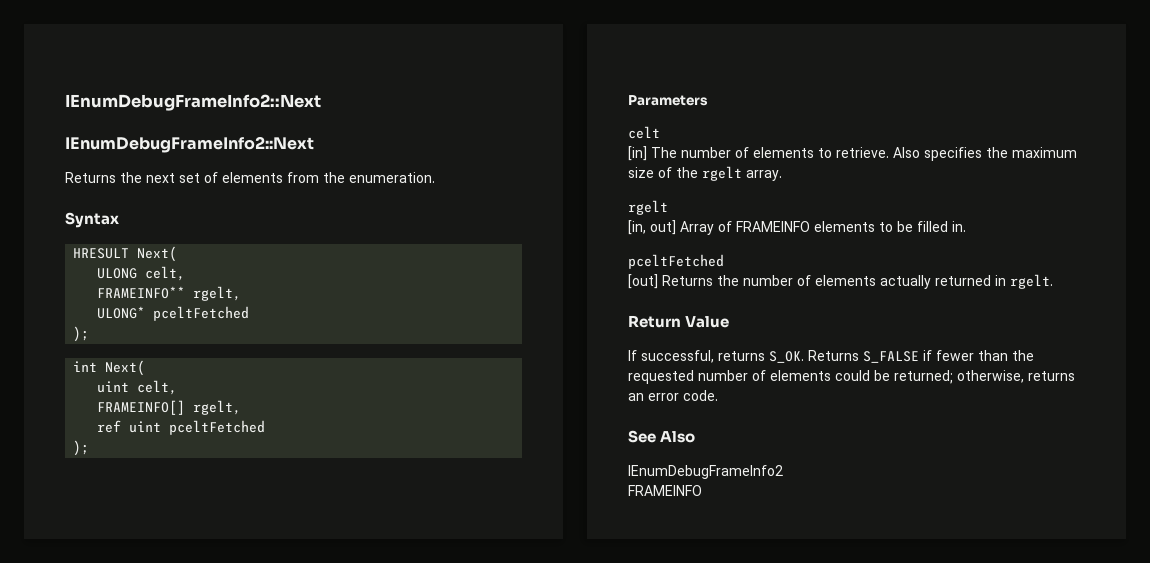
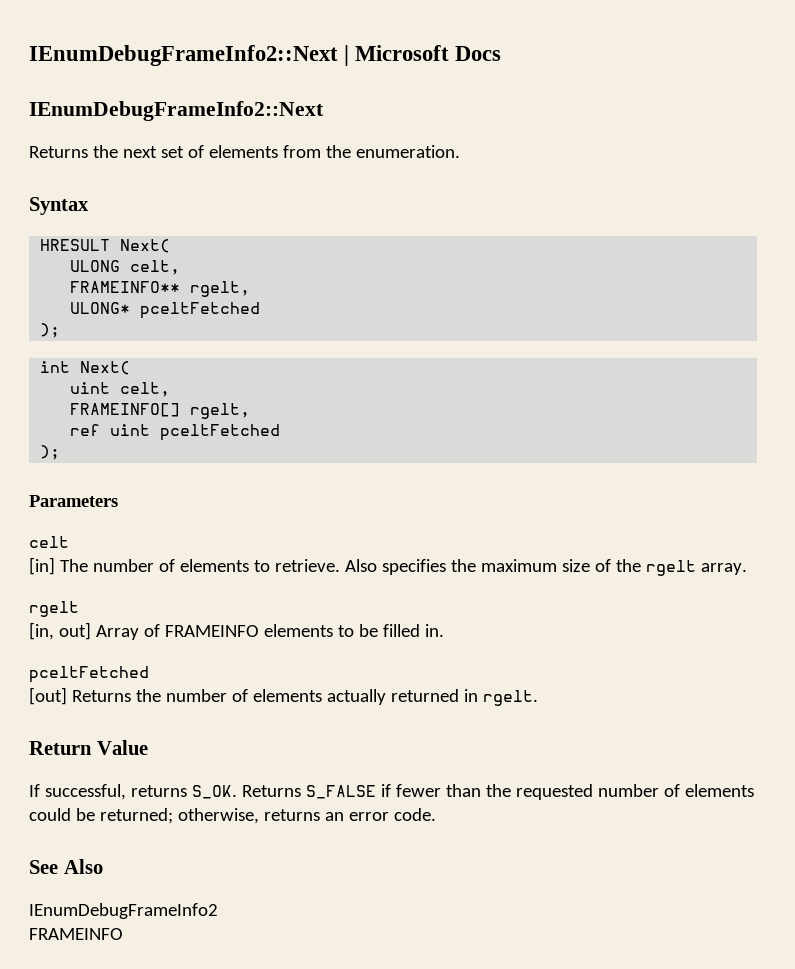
[65,94,321,111] IEnumDebugFrameInfo2::Next -> [29,45,502,66] IEnumDebugFrameInfo2::Next | Microsoft Docs

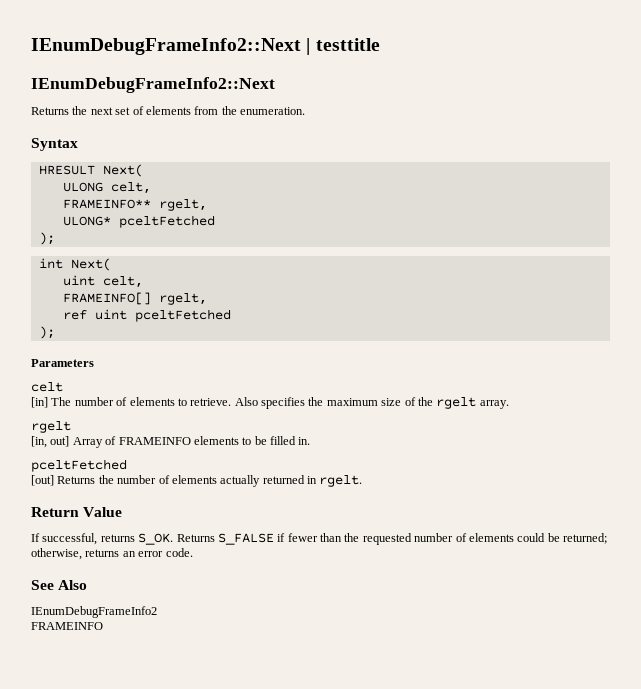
[355,45,502,61] Microsoft Docs -> [315,38,380,51] testtitle

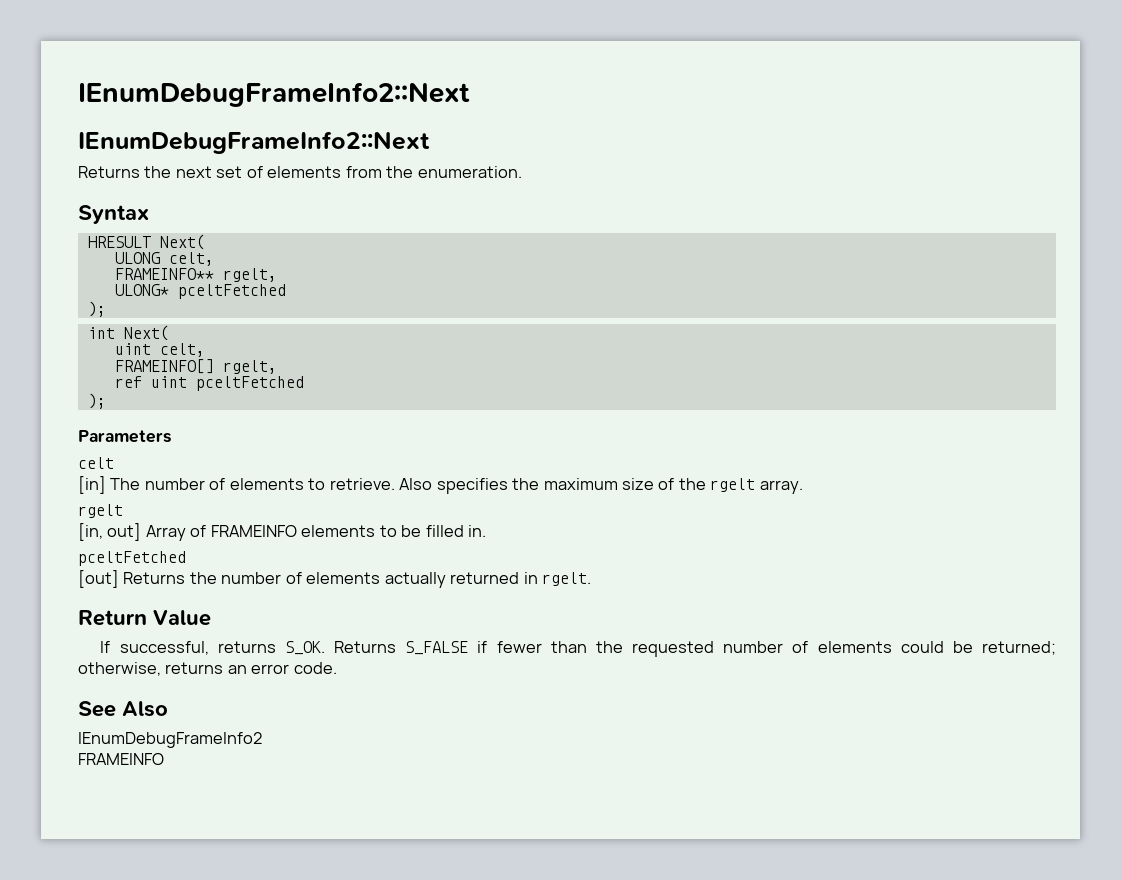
[31,38,380,55] IEnumDebugFrameInfo2::Next | testtitle -> [78,82,470,107] IEnumDebugFrameInfo2::Next

